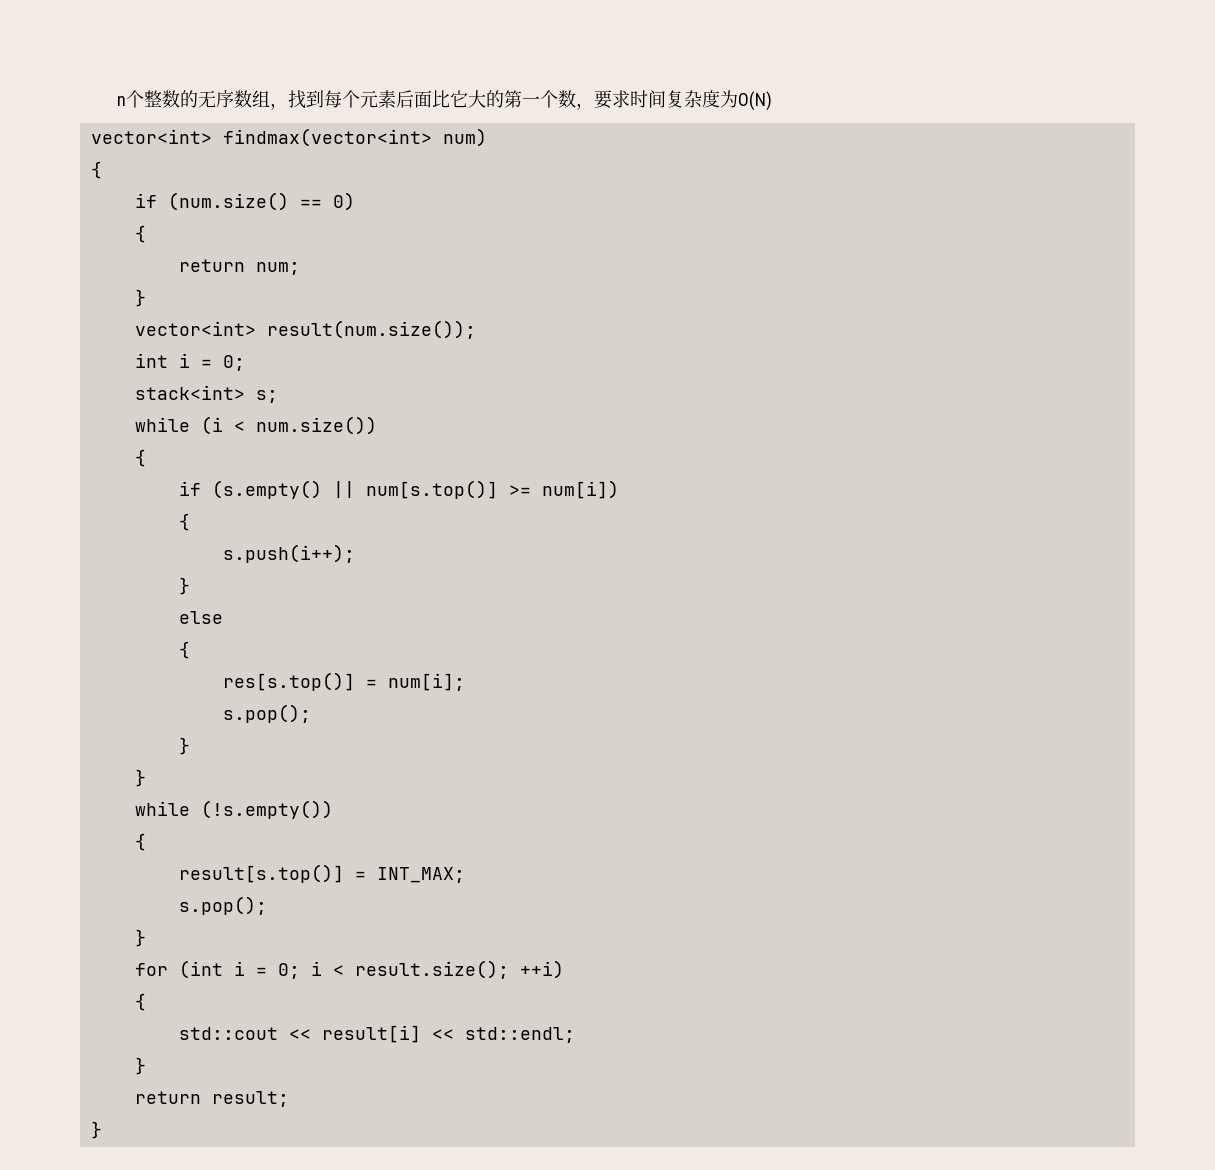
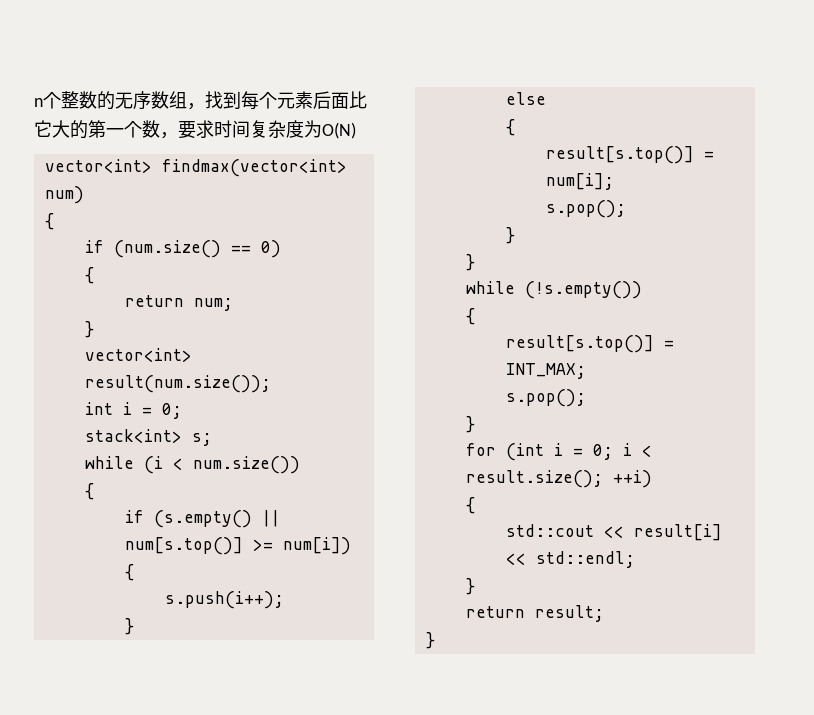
[222,672,355,691] res[s.top()] -> [545,146,694,164] result[s.top()]

